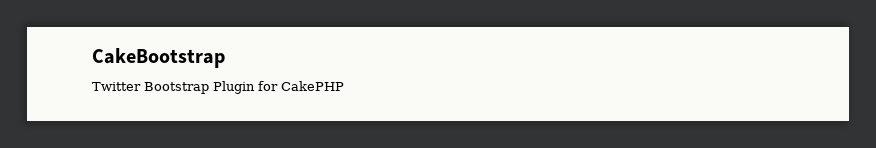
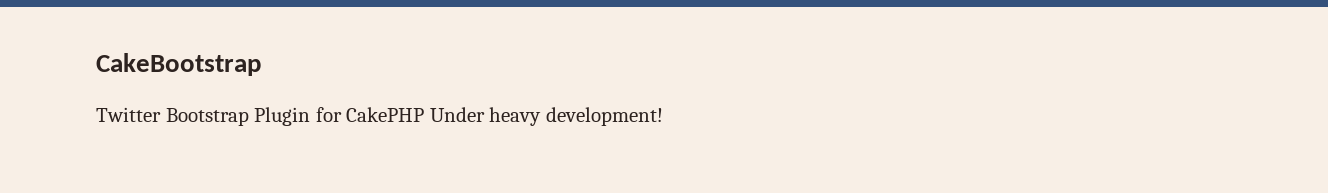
(344, 86) none -> [429,107,663,126] Under heavy development!

